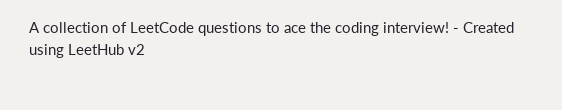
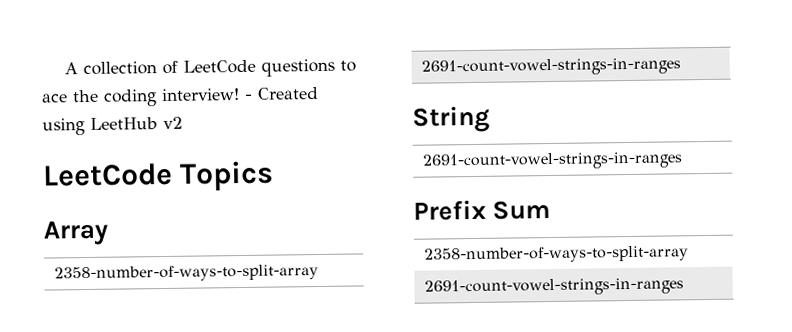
(145, 49) none -> [42,160,275,192] [43,220,108,246] [53,264,319,283] [420,57,681,77] [412,105,490,133] [421,151,683,171] [413,199,552,221] [423,245,689,264] [423,277,684,297] // LeetCode Topics // Array // 2358-number-of-ways-to-split-array // 2691-count-vowel-strings-in-ranges // String // 2691-count-vowel-strings-in-ranges // Prefix Sum // 2358-number-of-ways-to-split-array // 2691-count-vowel-strings-in-ranges

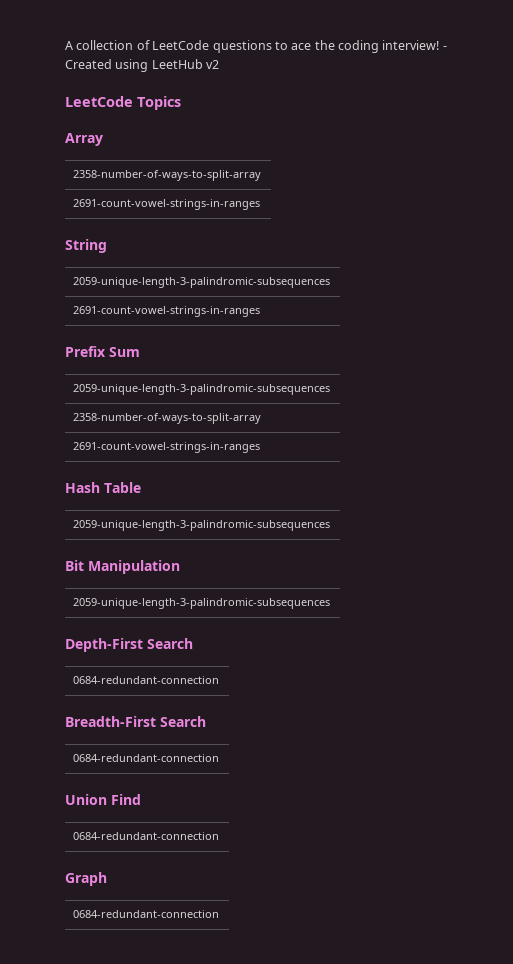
(490, 119) none -> [73,277,331,288] // 2059-unique-length-3-palindromic-subsequences
[423,245,689,264] [423,277,684,297] // 2358-number-of-ways-to-split-array // 2691-count-vowel-strings-in-ranges -> [73,384,331,395] [73,413,262,424] [73,442,261,453] [65,482,141,493] [73,520,331,531] [65,560,180,574] [73,598,331,609] [65,638,193,652] [73,676,220,684] [65,716,206,727] [73,754,220,762] [65,794,141,805] [73,832,220,840] [65,872,107,886] [73,910,220,918] // 2059-unique-length-3-palindromic-subsequences // 2358-number-of-ways-to-split-array // 2691-count-vowel-strings-in-ranges // Hash Table // 2059-unique-length-3-palindromic-subsequences // Bit Manipulation // 2059-unique-length-3-palindromic-subsequences // Depth-First Search // 0684-redundant-connection // Breadth-First Search // 0684-redundant-connection // Union Find // 0684-redundant-connection // Graph // 0684-redundant-connection

